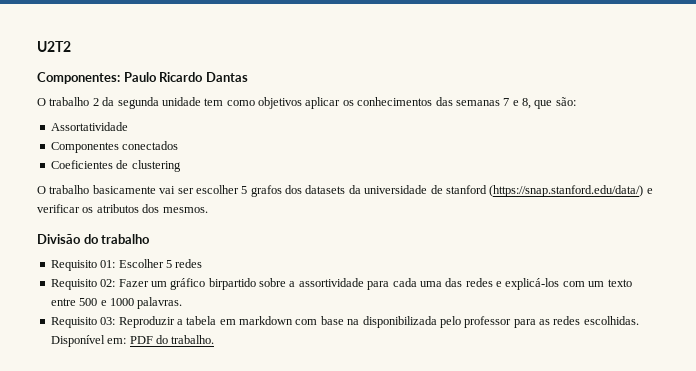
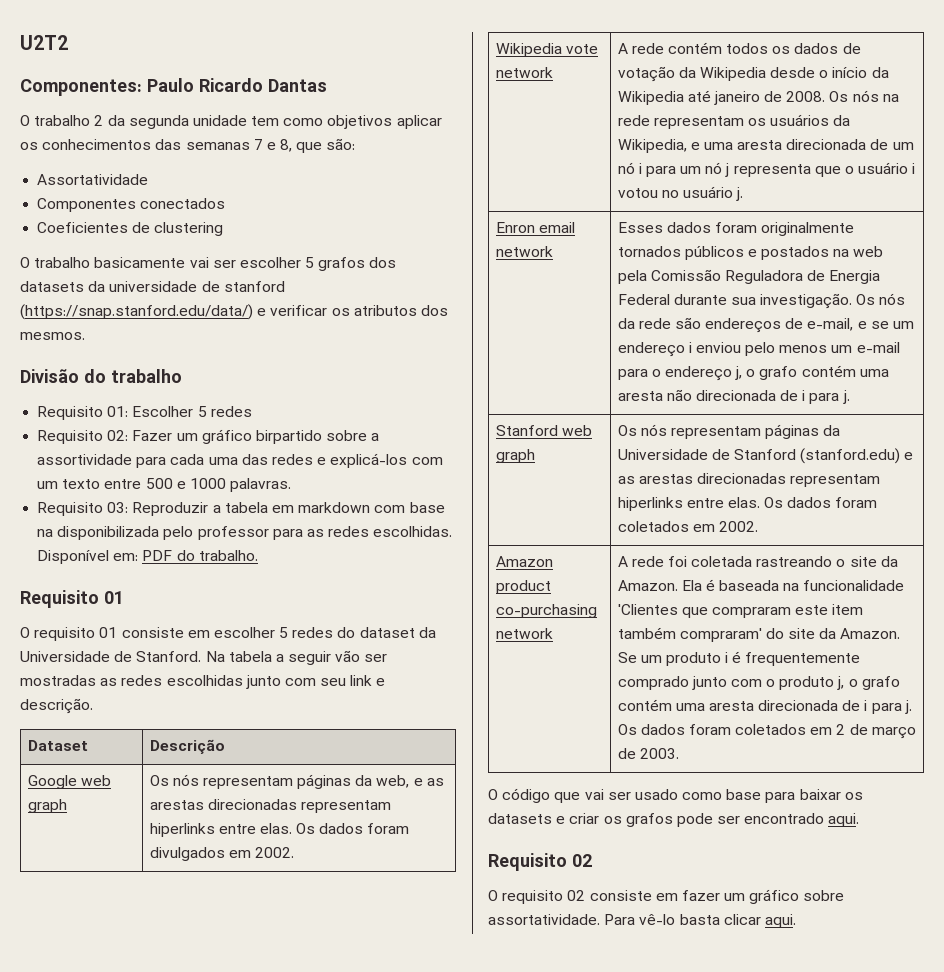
(215, 339) none -> [20,590,124,608] [20,627,436,641] [20,650,388,665] [20,675,386,689] [20,698,93,714] [27,740,88,751] [149,739,225,754] [27,775,111,789] [27,799,67,813] [149,774,444,789] [149,799,391,813] [149,823,410,837] [149,847,294,861] [495,43,598,57] [495,67,553,78] [617,42,861,54] [617,66,889,82] [617,90,899,105] [617,114,851,129] [617,139,914,153] [617,162,916,177] [617,186,744,201] [495,222,575,233] [495,246,553,257] [617,222,855,236] [617,246,884,260] [617,269,881,284] [617,293,906,309] [617,317,914,333] [617,342,900,357] [617,365,889,381] [617,389,850,404] [495,425,592,436] [495,449,535,463] [617,424,841,439] [617,448,914,464] [617,473,881,487] [617,497,878,511] [617,521,758,532] [495,556,553,567] [495,580,551,594] [495,604,597,618] [495,628,553,639] [617,556,898,567] [617,579,905,591] [617,604,864,618] [617,627,901,642] [617,651,861,666] [617,676,900,690] [617,699,912,714] [617,724,916,739] [617,748,679,759] [488,788,863,803] [488,813,860,827] [488,853,592,871] [488,889,845,904] [488,914,796,928] // Requisito 01 // O requisito 01 consiste em escolher 5 redes do dataset da Universidade de Stanford. Na tabela a seguir vão ser mostradas as redes escolhidas junto com seu link e descrição. // Dataset | Descrição // Google web graph | Os nós representam páginas da web, e as arestas direcionadas representam hiperlinks entre elas. Os dados foram divulgados em 2002. // Wikipedia vote network | A rede contém todos os dados de votação da Wikipedia desde o início da Wikipedia até janeiro de 2008. Os nós na rede representam os usuários da Wikipedia, e uma aresta direcionada de um nó i para um nó j representa que o usuário i votou no usuário j. // Enron email network | Esses dados foram originalmente tornados públicos e postados na web pela Comissão Reguladora de Energia Federal durante sua investigação. Os nós da rede são endereços de e-mail, e se um endereço i enviou pelo menos um e-mail para o endereço j, o grafo contém uma aresta não direcionada de i para j. // Stanford web graph | Os nós representam páginas da Universidade de Stanford (stanford.edu) e as arestas direcionadas representam hiperlinks entre elas. Os dados foram coletados em 2002. // Amazon product co-purchasing network | A rede foi coletada rastreando o site da Amazon. Ela é baseada na funcionalidade 'Clientes que compraram este item também compraram' do site da Amazon. Se um produto i é frequentemente comprado junto com o produto j, o grafo contém uma aresta direcionada de i para j. Os dados foram coletados em 2 de março de 2003. // O código que vai ser usado como base para baixar os datasets e criar os grafos pode ser encontrado aqui. // Requisito 02 // O requisito 02 consiste em fazer um gráfico sobre assortatividade. Para vê-lo basta clicar aqui.

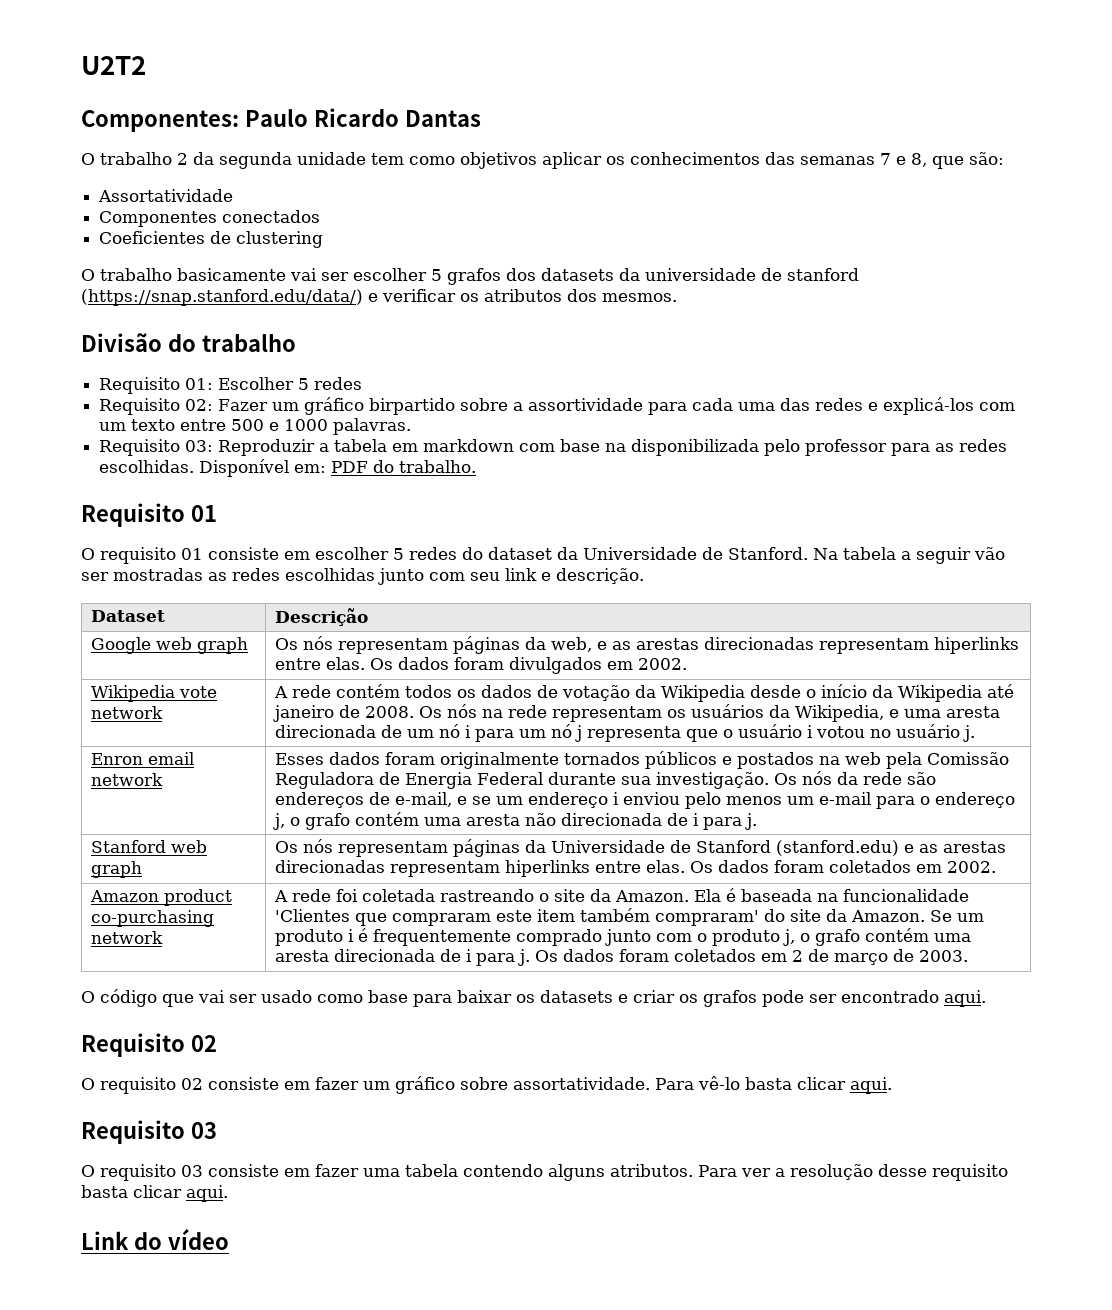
(796, 921) none -> [81,1120,217,1144] [81,1164,1008,1181] [81,1185,228,1202] [81,1229,229,1250] // Requisito 03 // O requisito 03 consiste em fazer uma tabela contendo alguns atributos. Para ver a resolução desse requisito basta clicar aqui. // Link do vídeo

